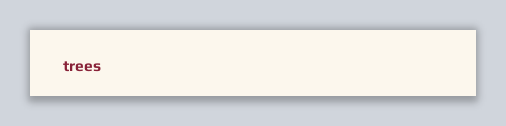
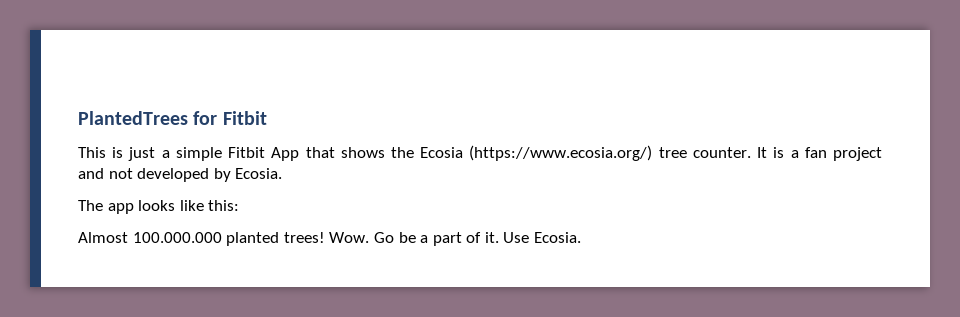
[63,61,101,72] trees -> [78,111,267,125] [78,145,882,161] [78,168,283,182] [78,200,240,214] [78,232,582,246] PlantedTrees for Fitbit // This is just a simple Fitbit App that shows the Ecosia (https://www.ecosia.org/) tree counter. It is a fan project and not developed by Ecosia. // The app looks like this: // Almost 100.000.000 planted trees! Wow. Go be a part of it. Use Ecosia.

